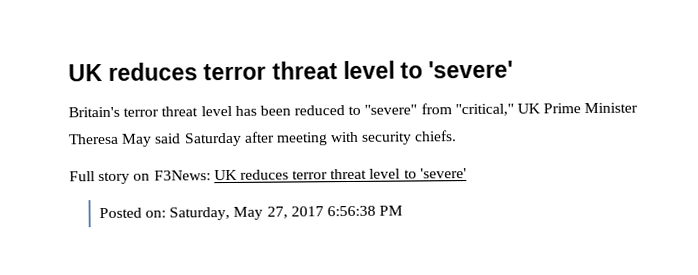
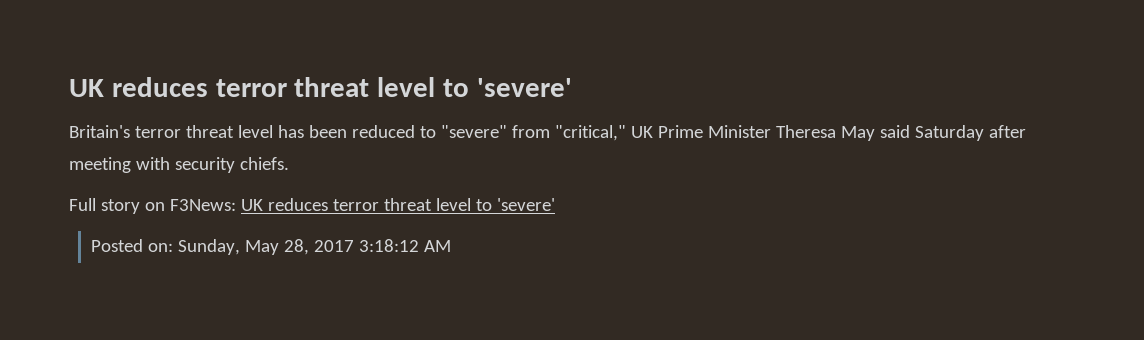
[169,205,404,221] Saturday, May 27, 2017 6:56:38 PM -> [178,239,452,255] Sunday, May 28, 2017 3:18:12 AM

